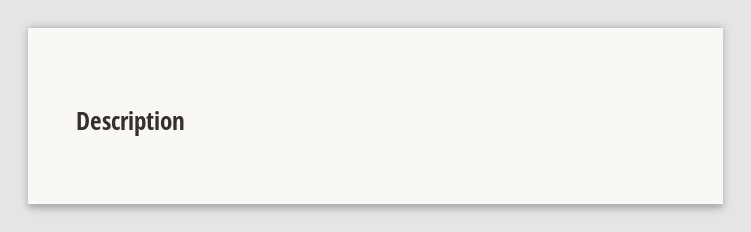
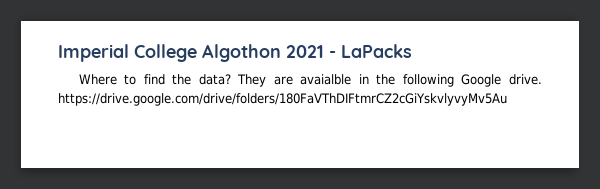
[76,111,185,136] Description -> [58,44,412,62] [78,74,542,87] [58,93,507,106] Imperial College Algothon 2021 - LaPacks // Where to find the data? They are avaialble in the following Google drive. https://drive.google.com/drive/folders/180FaVThDIFtmrCZ2cGiYskvlyvyMv5Au

